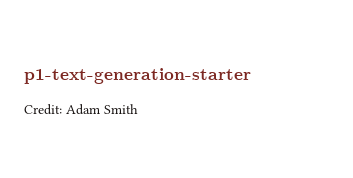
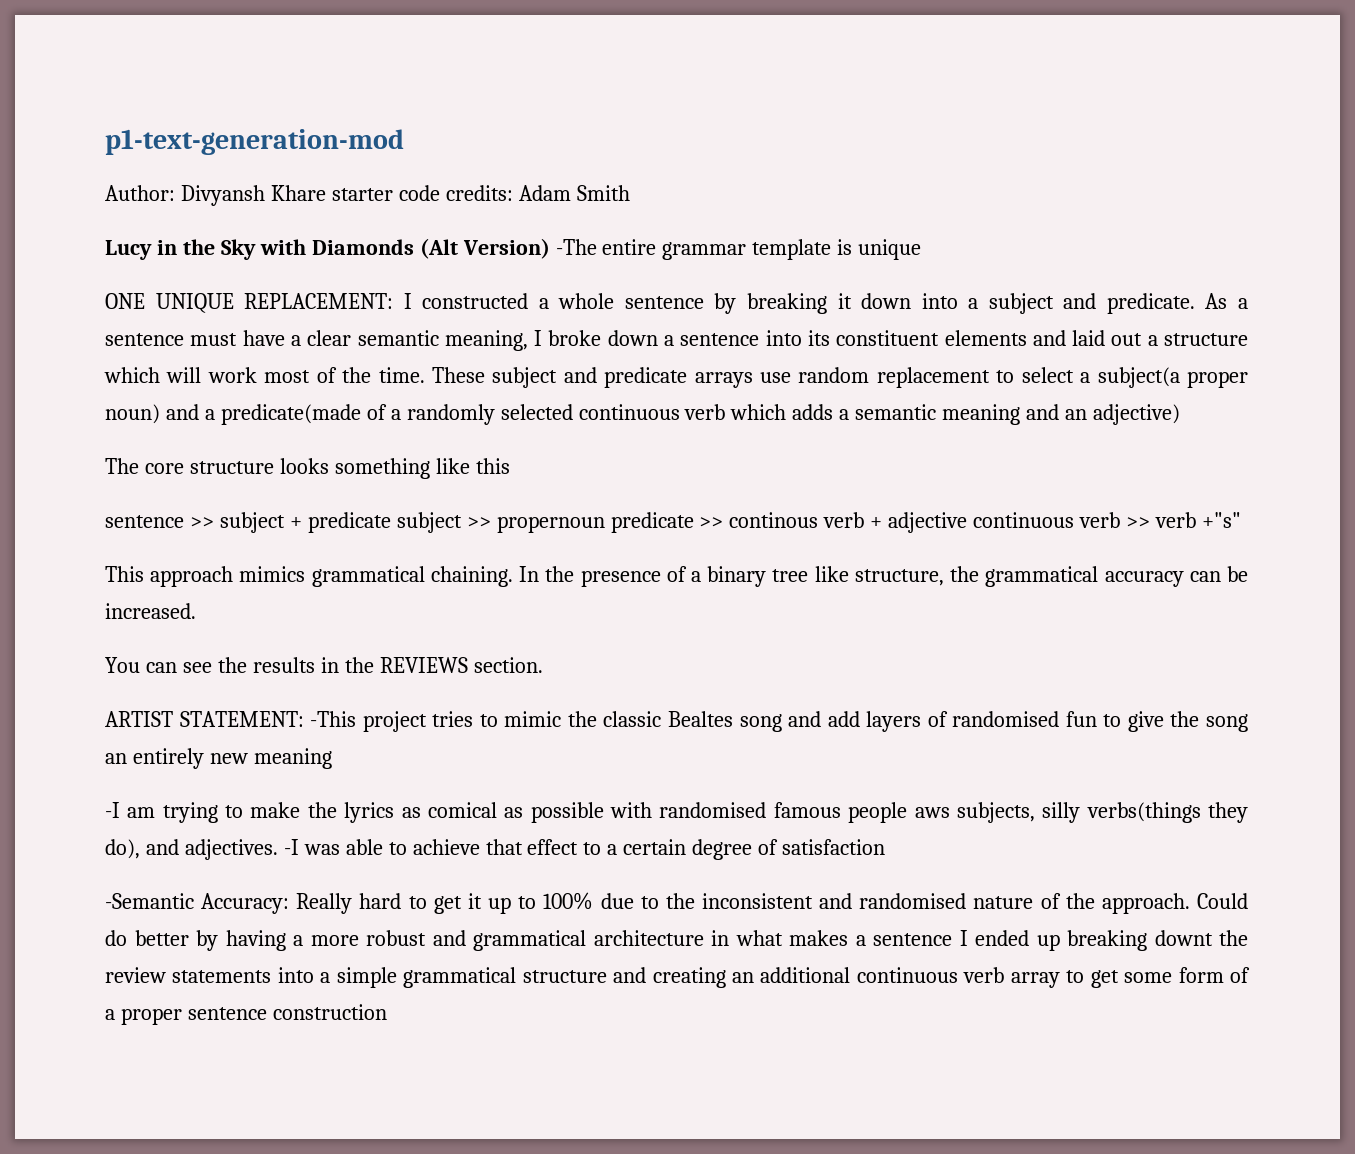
[24,68,251,84] [24,104,138,115] p1-text-generation-starter // Credit: Adam Smith -> [105,129,404,155] [105,185,630,206] [105,238,922,260] [105,293,1248,314] [105,330,1248,351] [104,367,1249,388] [105,404,1180,425] [105,458,510,479] [105,512,1241,533] [105,566,1248,587] [105,603,196,619] [105,657,543,673] [105,711,1248,732] [105,748,332,769] [105,802,1248,823] [105,839,886,860] [105,892,1248,914] [105,930,1248,951] [105,967,1250,988] [105,1004,387,1025] p1-text-generation-mod // Author: Divyansh Khare starter code credits: Adam Smith // Lucy in the Sky with Diamonds (Alt Version) -The entire grammar template is unique // ONE UNIQUE REPLACEMENT: I constructed a whole sentence by breaking it down into a subject and predicate. As a sentence must have a clear semantic meaning, I broke down a sentence into its constituent elements and laid out a structure which will work most of the time. These subject and predicate arrays use random replacement to select a subject(a proper noun) and a predicate(made of a randomly selected continuous verb which adds a semantic meaning and an adjective) // The core structure looks something like this // sentence >> subject + predicate subject >> propernoun predicate >> continous verb + adjective continuous verb >> verb +"s" // This approach mimics grammatical chaining. In the presence of a binary tree like structure, the grammatical accuracy can be increased. // You can see the results in the REVIEWS section. // ARTIST STATEMENT: -This project tries to mimic the classic Bealtes song and add layers of randomised fun to give the song an entirely new meaning // -I am trying to make the lyrics as comical as possible with randomised famous people aws subjects, silly verbs(things they do), and adjectives. -I was able to achieve that effect to a certain degree of satisfaction // -Semantic Accuracy: Really hard to get it up to 100% due to the inconsistent and randomised nature of the approach. Could do better by having a more robust and grammatical architecture in what makes a sentence I ended up breaking downt the review statements into a simple grammatical structure and creating an additional continuous verb array to get some form of a proper sentence construction

